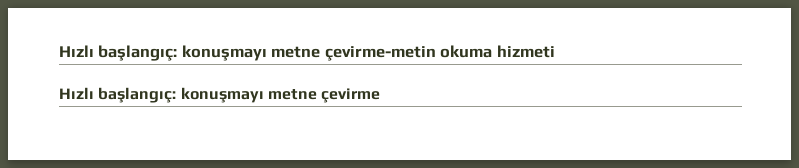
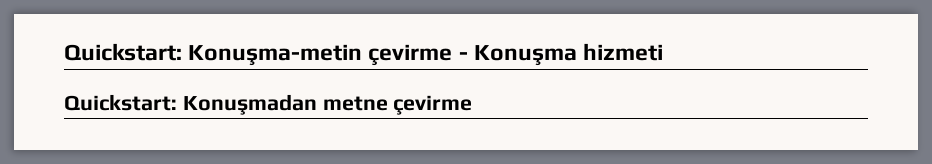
[59,45,555,61] [59,87,264,103] Hızlı başlangıç: konuşmayı metne çevirme-metin okuma hizmeti // Hızlı başlangıç: konuşmayı -> [64,43,664,66] [64,94,317,115] Quickstart: Konuşma-metin çevirme - Konuşma hizmeti // Quickstart: Konuşmadan

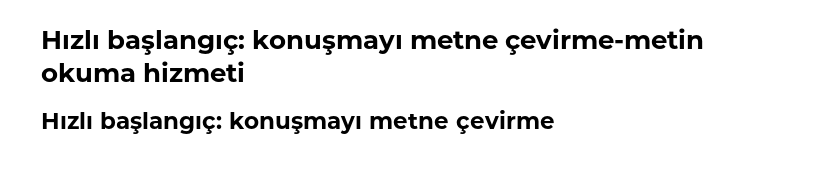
[64,43,664,66] [64,94,317,115] Quickstart: Konuşma-metin çevirme - Konuşma hizmeti // Quickstart: Konuşmadan -> [41,28,705,55] [41,61,246,82] [41,112,362,134] Hızlı başlangıç: konuşmayı metne çevirme-metin okuma hizmeti // Hızlı başlangıç: konuşmayı

